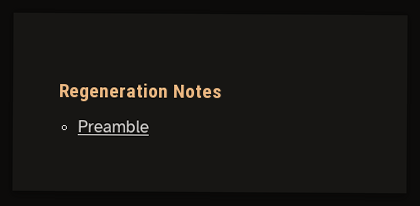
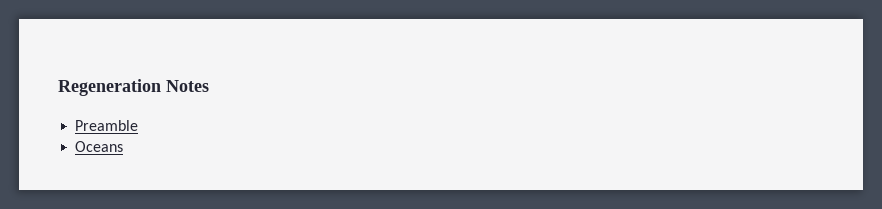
(149, 126) none -> [75,141,124,152] // Oceans

